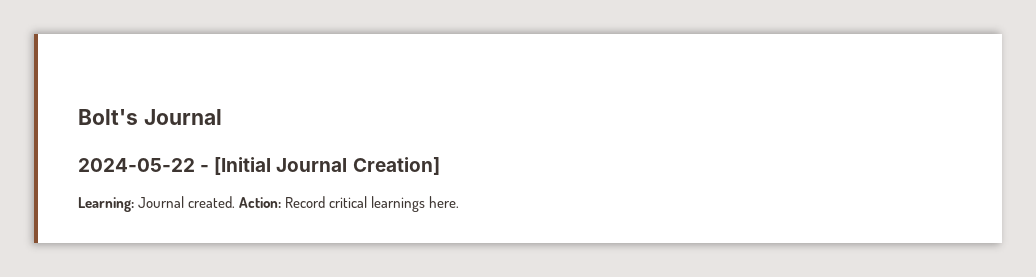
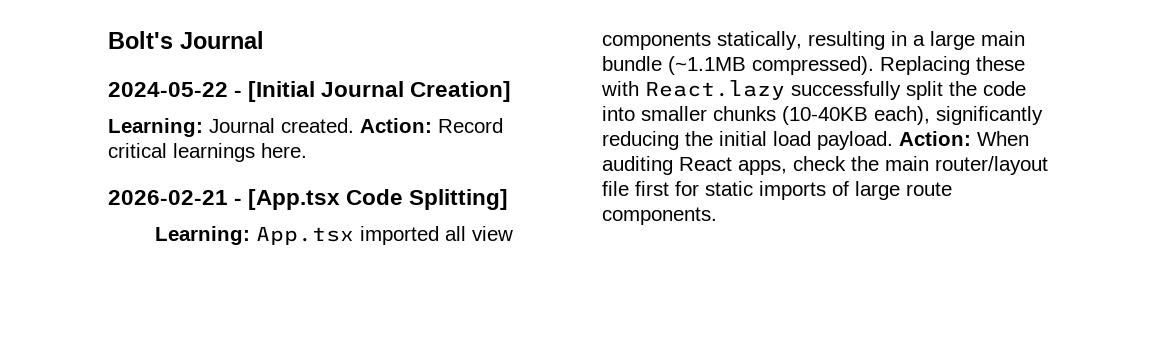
(460, 202) none -> [108,189,509,210] [154,226,513,245] [602,31,1025,50] [602,56,1025,75] [601,80,1026,100] [602,106,1043,125] [602,131,1029,150] [602,156,1048,175] [602,181,952,200] [602,207,717,225] // 2026-02-21 - [App.tsx Code Splitting] // Learning: App.tsx imported all view components statically, resulting in a large main bundle (~1.1MB compressed). Replacing these with React.lazy successfully split the code into smaller chunks (10-40KB each), significantly reducing the initial load payload. Action: When auditing React apps, check the main router/layout file first for static imports of large route components.

